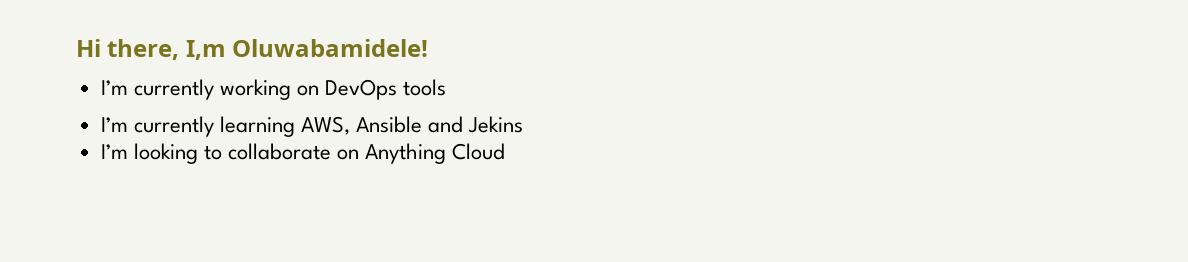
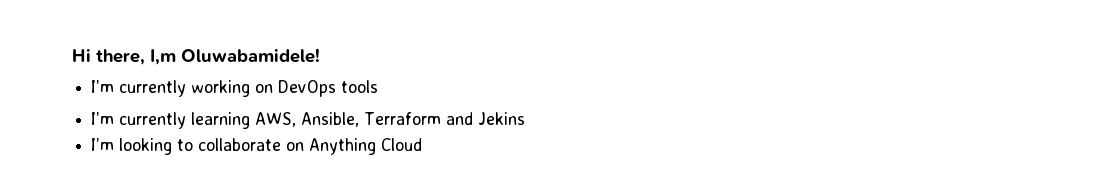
[356,116,423,133] Ansible -> [301,112,442,127] Ansible, Terraform

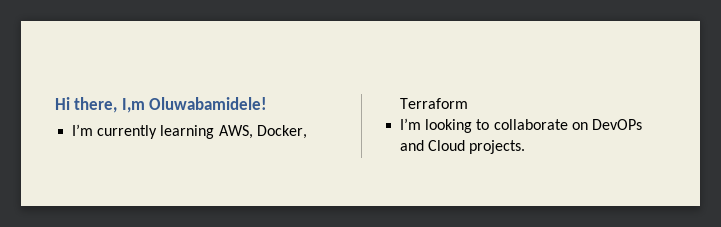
[91,80,379,97] // I’m currently working on DevOps tools -> (268, 103) none
[301,112,360,127] Ansible, -> [256,125,307,139] Docker,
[446,112,526,125] and Jekins -> (469, 103) none
[309,138,423,155] Anything Cloud -> [591,119,642,130] [400,140,526,154] DevOPs and Cloud projects.

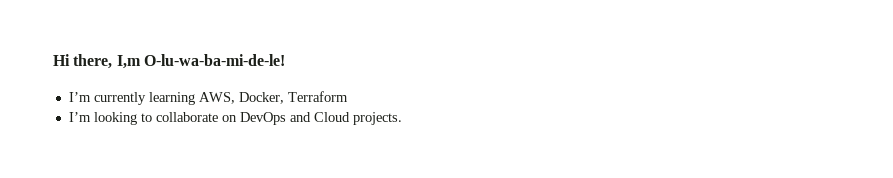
[149,97,268,110] Oluwabamidele! -> [143,54,285,66] O-lu-wa-ba-mi-de-le!
[591,119,642,130] DevOPs -> [239,112,286,125] DevOps

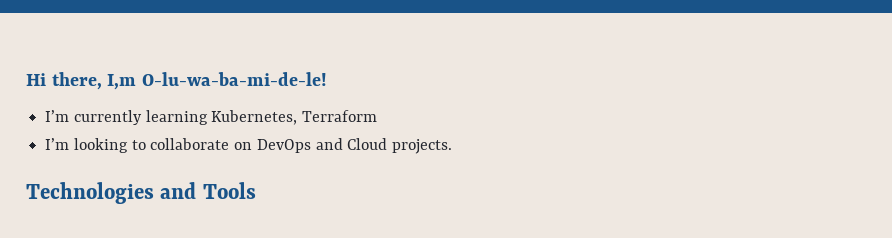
[198,92,284,104] AWS, Docker, -> [211,110,298,125] Kubernetes,
(402, 118) none -> [26,182,256,204] // Technologies and Tools

